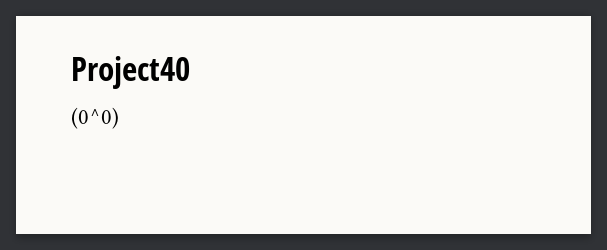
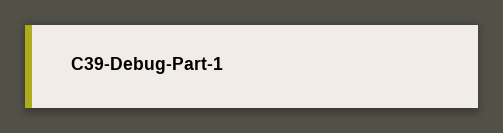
[71,56,190,89] [71,107,119,129] Project40 // (0^0) -> [71,57,223,74] C39-Debug-Part-1

